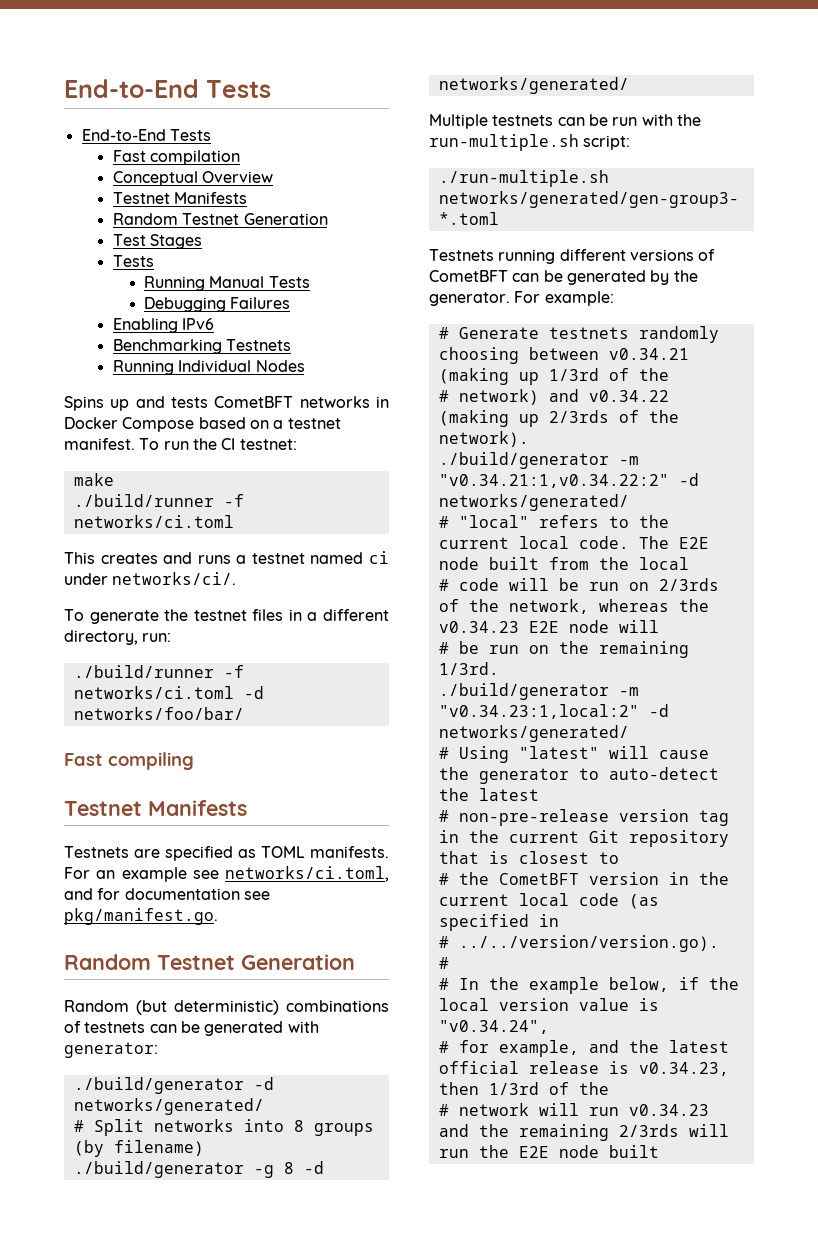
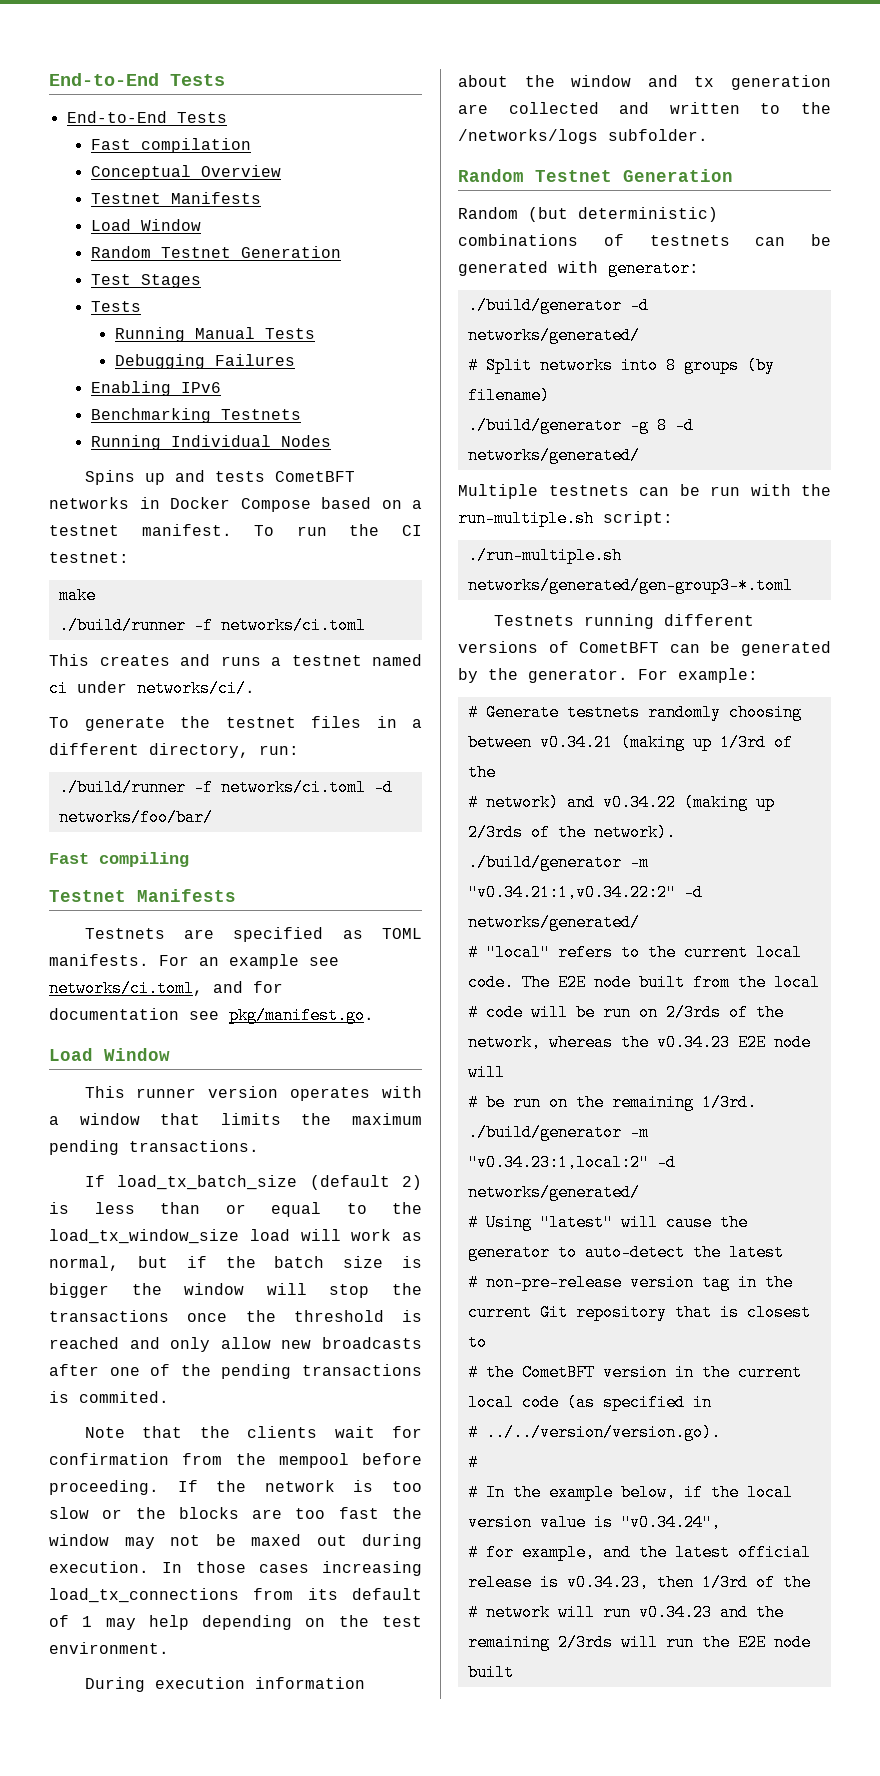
(248, 198) none -> [90,219,201,231] // Load Window
(218, 916) none -> [49,1048,170,1061] [84,1086,422,1101] [49,1113,422,1125] [49,1140,259,1155] [84,1175,423,1190] [49,1202,422,1217] [49,1229,422,1244] [49,1256,422,1271] [49,1283,422,1298] [49,1310,422,1322] [49,1337,422,1352] [49,1364,422,1379] [49,1391,169,1403] [84,1426,422,1438] [49,1453,422,1468] [49,1480,422,1495] [49,1507,422,1519] [49,1534,422,1549] [49,1561,422,1576] [49,1588,422,1603] [49,1615,422,1630] [49,1642,169,1654] [84,1677,365,1692] [458,75,831,90] [458,102,831,114] [458,129,708,144] // Load Window // This runner version operates with a window that limits the maximum pending transactions. // If load_tx_batch_size (default 2) is less than or equal to the load_tx_window_size load will work as normal, but if the batch size is bigger the window will stop the transactions once the threshold is reached and only allow new broadcasts after one of the pending transactions is commited. // Note that the clients wait for confirmation from the mempool before proceeding. If the network is too slow or the blocks are too fast the window may not be maxed out during execution. In those cases increasing load_tx_connections from its default of 1 may help depending on the test environment. // During execution information about the window and tx generation are collected and written to the /networks/logs subfolder.

